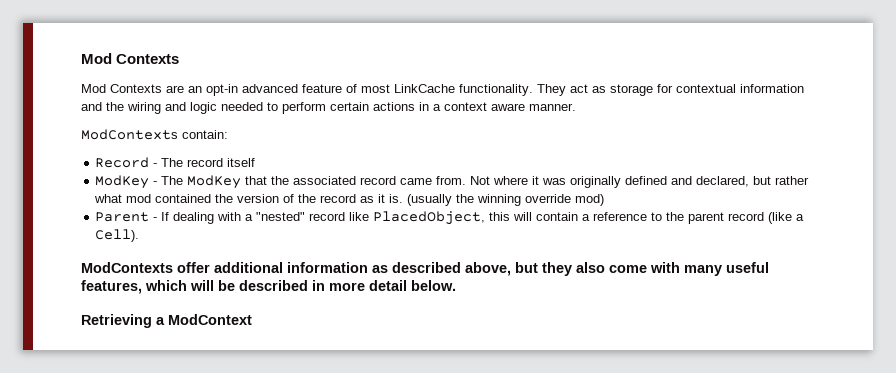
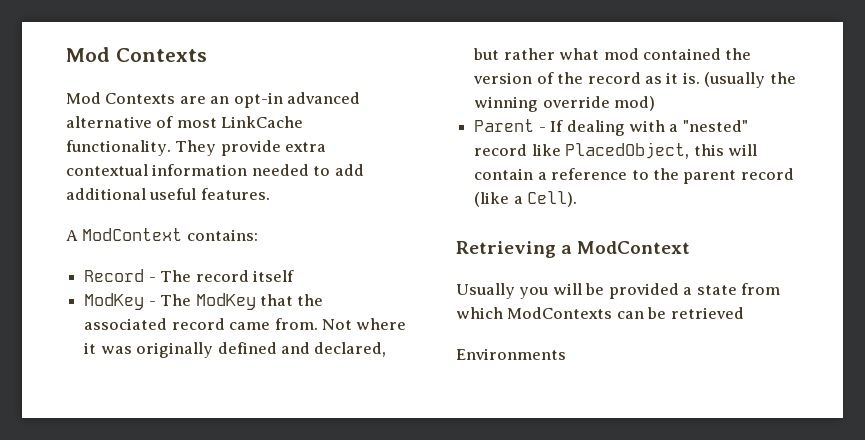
[302,84,342,93] feature -> [66,116,152,128] alternative
[570,84,804,96] [81,102,576,114] [81,129,228,140] act as storage for contextual information and the wiring and logic needed to perform certain actions in a context aware manner. // ModContexts contain: -> [220,140,327,156] [66,164,364,176] [66,188,270,200] [66,228,258,241] provide extra contextual information needed to add additional useful features. // A ModContext contains:
[81,262,769,276] [81,280,456,294] [81,314,252,328] ModContexts offer additional information as described above, but they also come with many useful features, which will be described in more detail below. // Retrieving a ModContext -> [456,241,691,258] [456,283,781,299] [456,307,744,319] [456,348,566,360] Retrieving a ModContext // Usually you will be provided a state from which ModContexts can be retrieved // Environments

